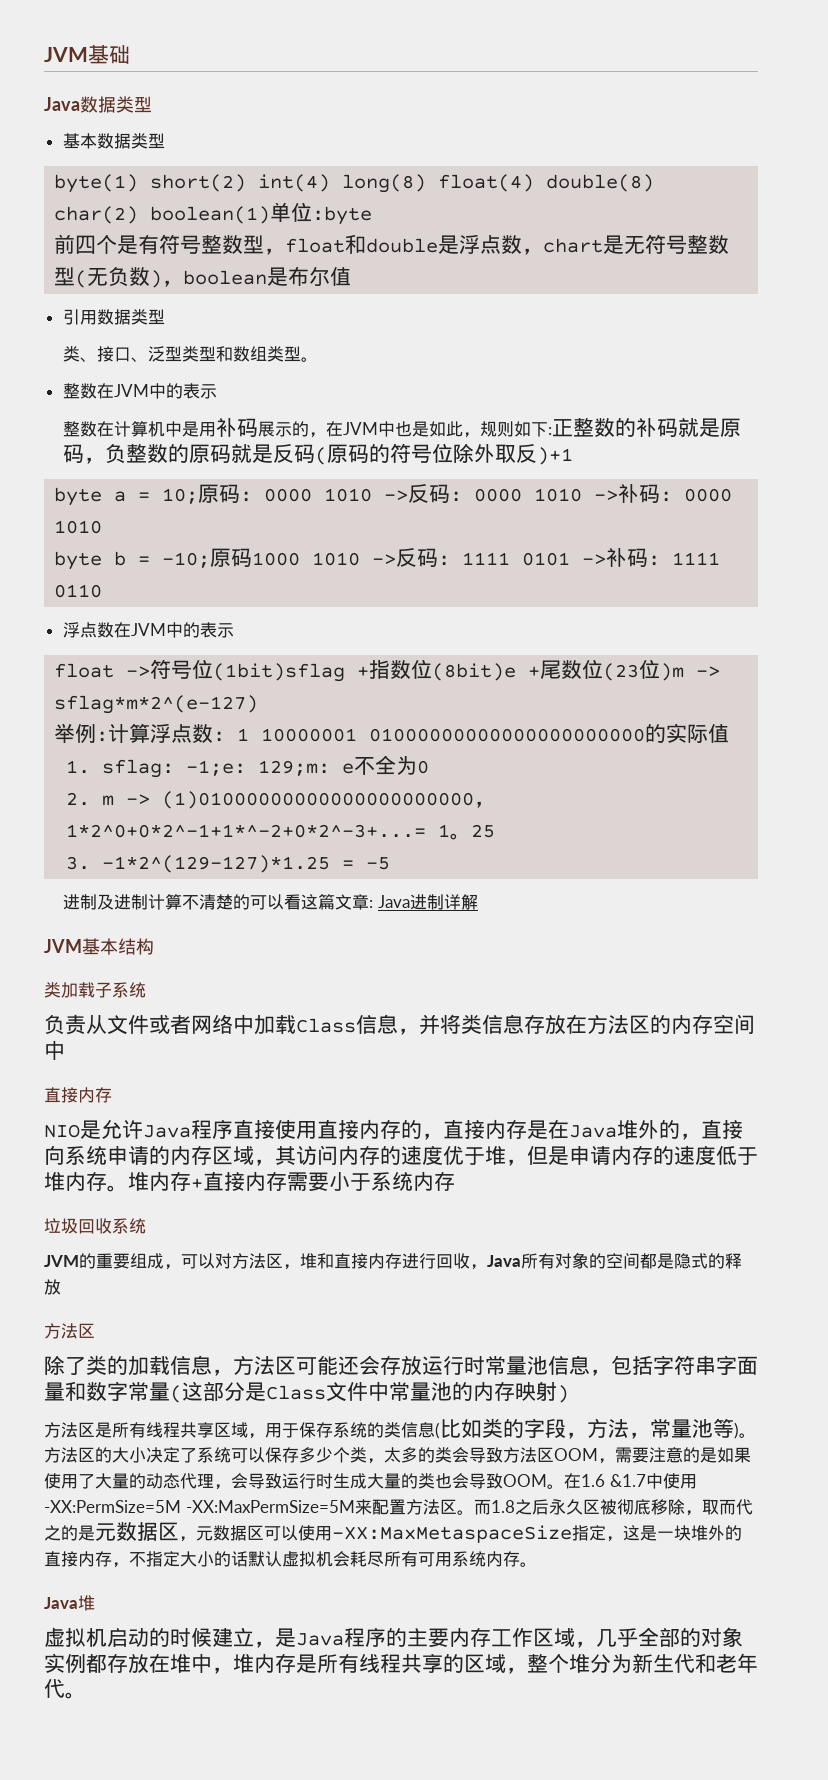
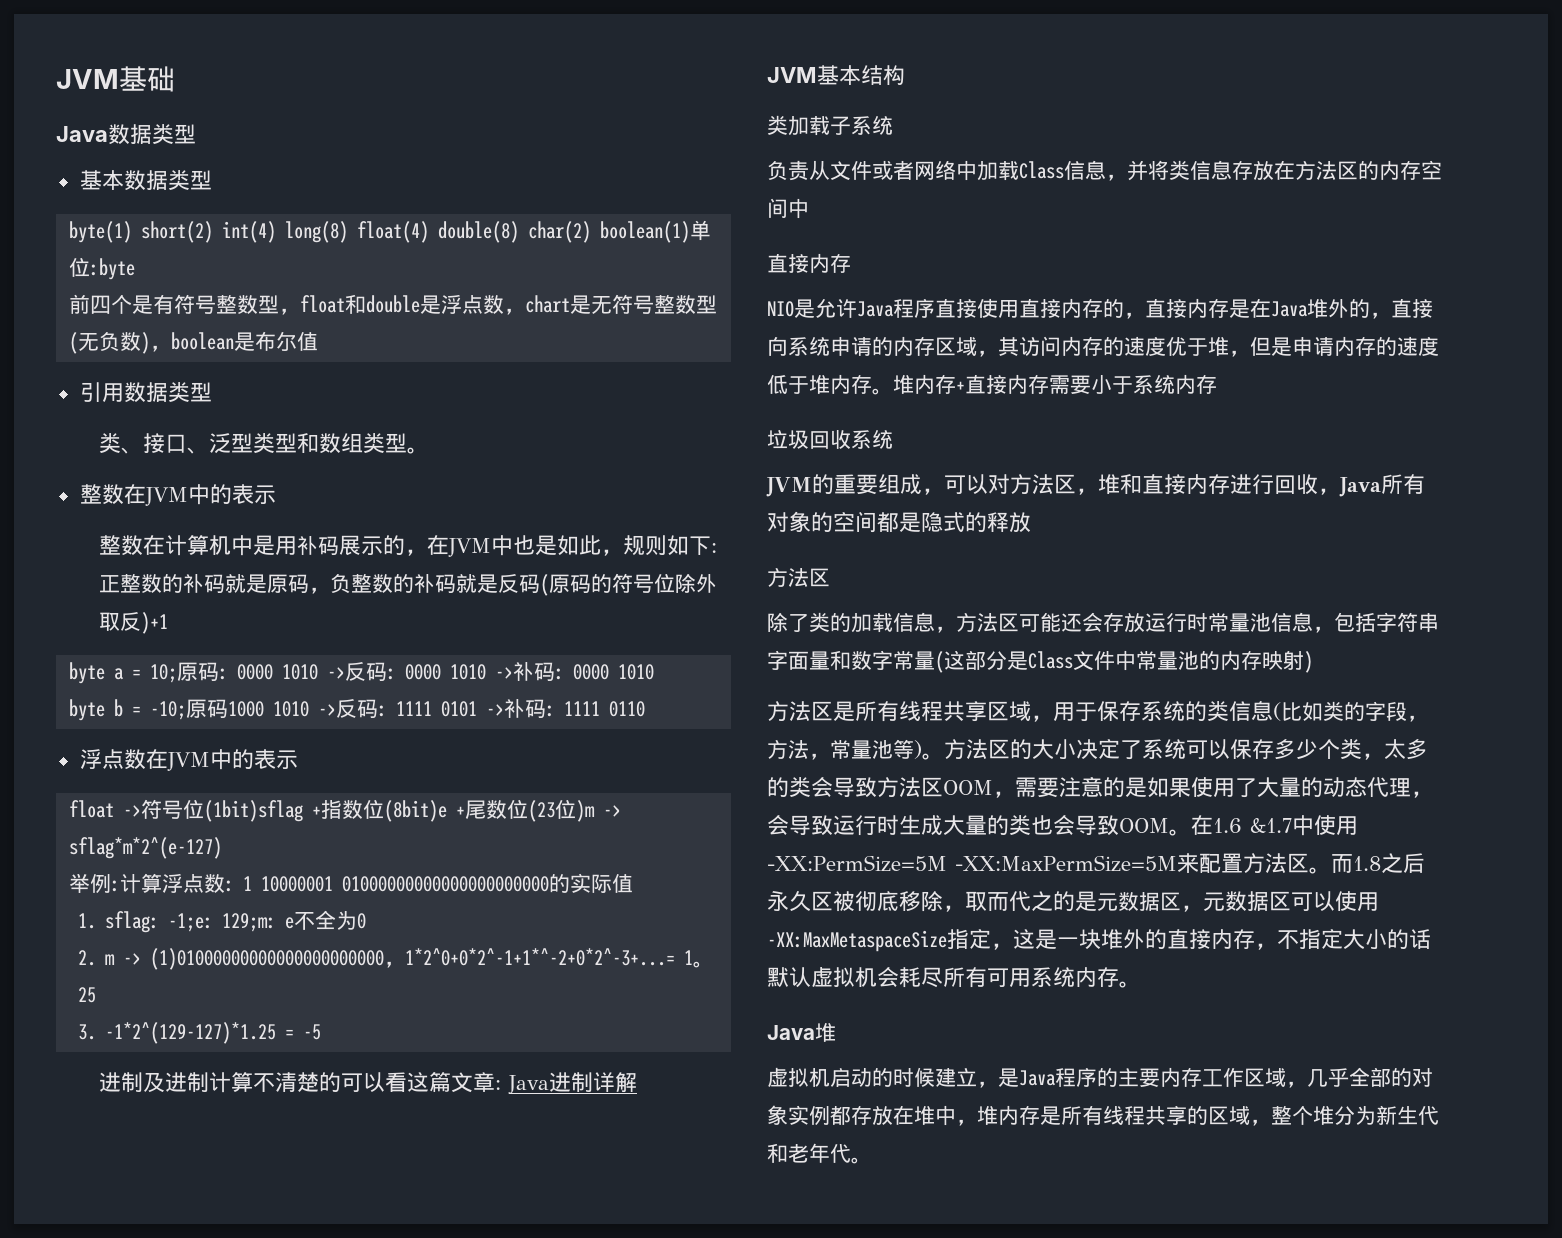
[189,444,211,463] 原 -> [413,574,435,593] 补

